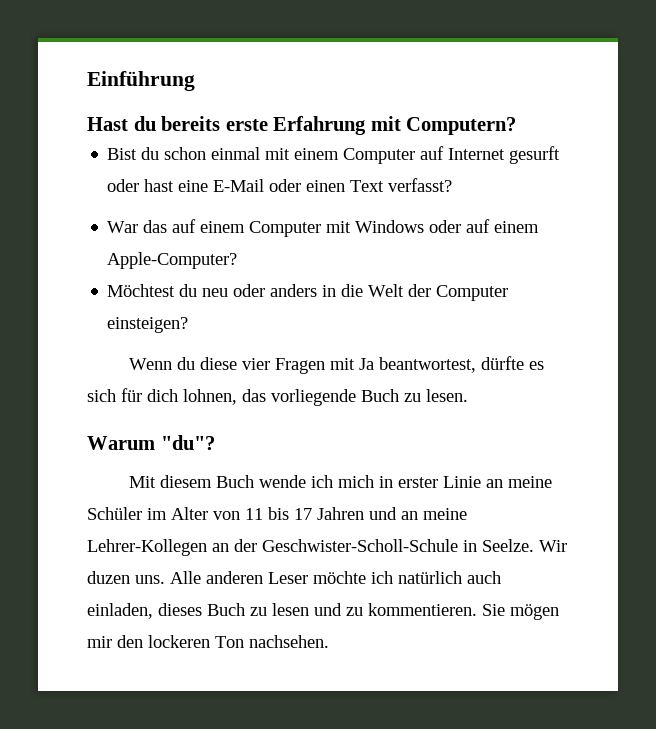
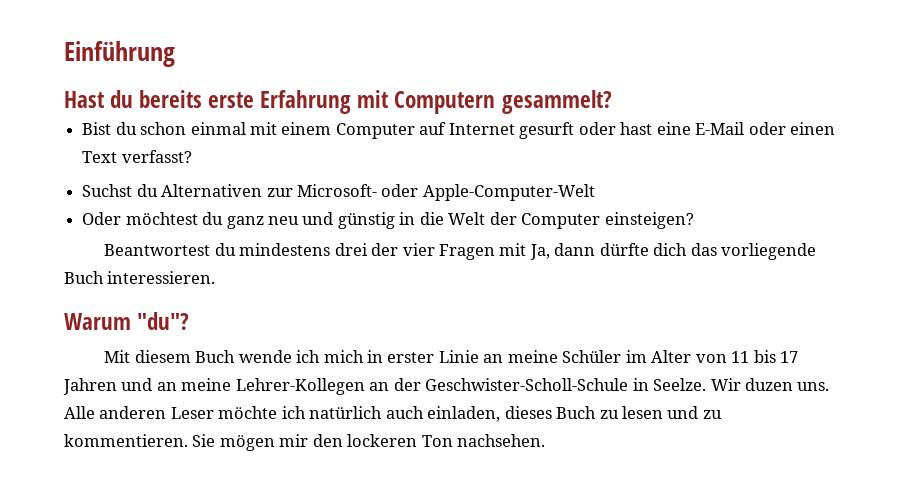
[406,117,517,135] Computern? -> [394,90,612,114] Computern gesammelt?
[107,219,540,237] [107,252,238,269] [107,284,318,297] War das auf einem Computer mit Windows oder auf einem Apple-Computer? // Möchtest du neu oder anders -> [82,184,595,201] [82,212,395,229] Suchst du Alternativen zur Microsoft- oder Apple-Computer-Welt // Oder möchtest du ganz neu und günstig
[129,356,545,374] [87,388,237,405] Wenn du diese vier Fragen mit Ja beantwortest, dürfte es sich für dich lohnen, -> [104,243,688,260] Beantwortest du mindestens drei der vier Fragen mit Ja, dann dürfte dich
[404,389,468,402] zu lesen. -> [107,271,216,284] interessieren.

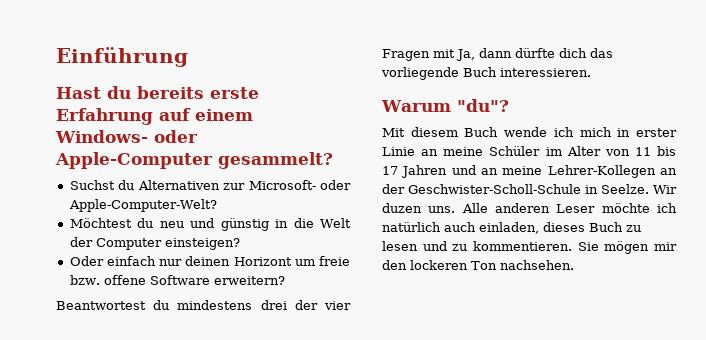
[357,90,612,114] [82,122,835,139] [82,150,192,163] mit Computern gesammelt? // Bist du schon einmal mit einem Computer auf Internet gesurft oder hast eine E-Mail oder einen Text verfasst? -> [159,108,253,121] [55,130,198,143] [55,152,333,169] auf einem Windows- oder Apple-Computer gesammelt?
[422,184,595,201] [82,212,264,229] Apple-Computer-Welt // Oder möchtest du ganz -> [68,199,217,212] [69,218,154,228] Apple-Computer-Welt? // Möchtest du
(694, 220) none -> [69,256,350,266] [69,275,285,285] // Oder einfach nur deinen Horizont um freie bzw. offene Software erweitern?

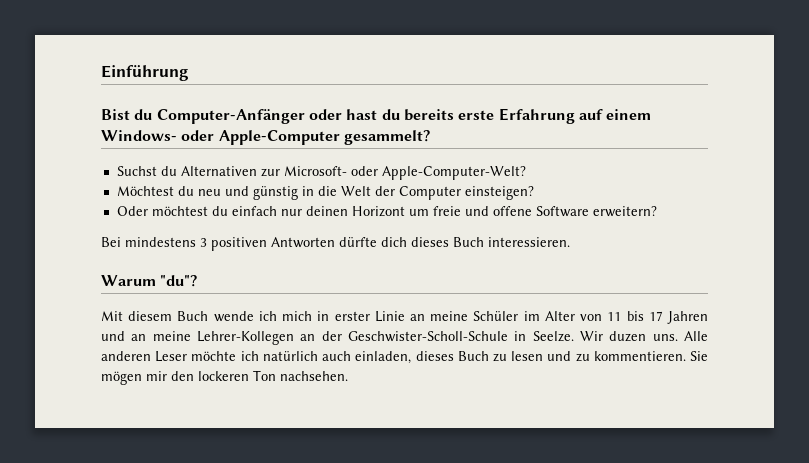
[56,87,101,99] Hast -> [101,109,378,124] Bist du Computer-Anfänger oder hast
(104, 261) none -> [151,206,228,216] möchtest du
[69,275,100,285] bzw. -> [464,206,489,216] und
[56,300,351,310] [382,48,613,61] [381,67,459,80] Beantwortest du mindestens drei der vier Fragen mit Ja, dann dürfte dich das vorliegende -> [101,237,449,251] Bei mindestens 3 positiven Antworten dürfte dich dieses

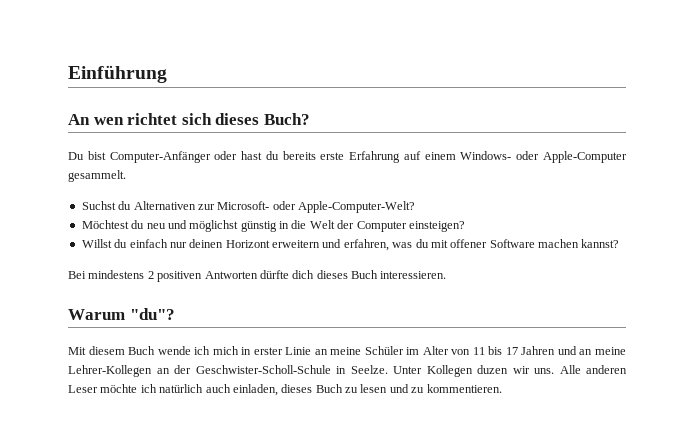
[101,109,153,120] Bist du -> [68,113,310,125] [68,151,106,160] An wen richtet sich dieses Buch? // Du bist
[343,130,430,145] gesammelt? -> [68,170,126,182] gesammelt.
(249, 191) none -> [189,220,239,232] möglichst
[116,206,208,216] Oder möchtest -> [81,239,112,248] Willst
[408,206,657,217] um freie und offene Software erweitern? -> [272,239,620,251] erweitern und erfahren, was du mit offener Software machen kannst?
[200,238,207,247] 3 -> [147,271,154,279] 2
[580,331,647,342] Wir duzen -> [393,365,530,377] Unter Kollegen duzen wir
[690,351,709,361] [101,370,348,385] Sie mögen mir den lockeren Ton nachsehen. -> (502, 388) none

